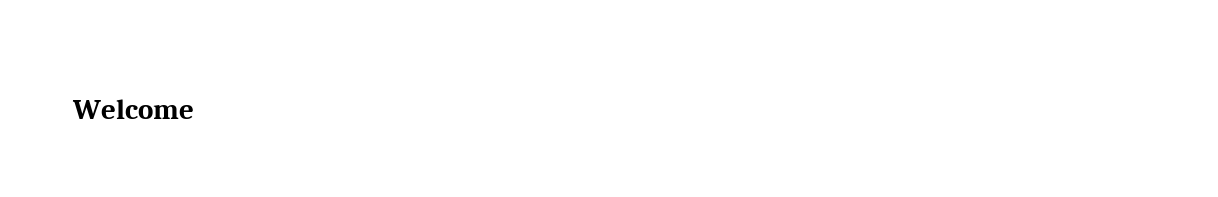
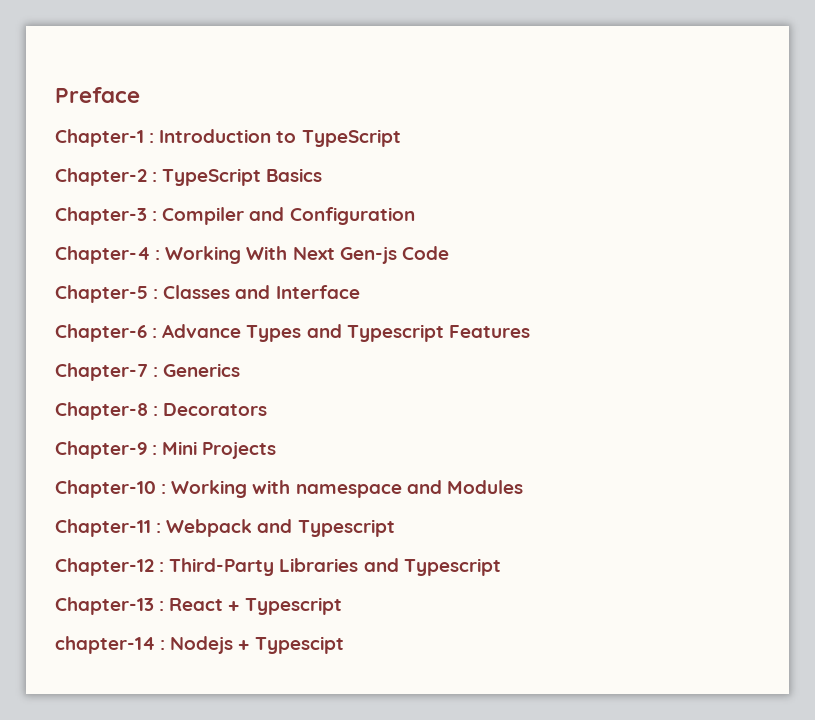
[72,99,194,119] Welcome -> [55,87,140,103] [55,129,401,147] [55,168,323,186] [55,207,415,225] [55,246,449,264] [55,285,360,303] [55,324,530,342] [55,363,241,381] [55,402,268,420] [55,441,277,459] [55,480,523,498] [55,519,395,537] [55,558,501,576] [55,597,342,615] [55,636,344,654] Preface // Chapter-1 : Introduction to TypeScript // Chapter-2 : TypeScript Basics // Chapter-3 : Compiler and Configuration // Chapter-4 : Working With Next Gen-js Code // Chapter-5 : Classes and Interface // Chapter-6 : Advance Types and Typescript Features // Chapter-7 : Generics // Chapter-8 : Decorators // Chapter-9 : Mini Projects // Chapter-10 : Working with namespace and Modules // Chapter-11 : Webpack and Typescript // Chapter-12 : Third-Party Libraries and Typescript // Chapter-13 : React + Typescript // chapter-14 : Nodejs + Typescipt

